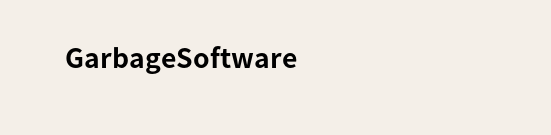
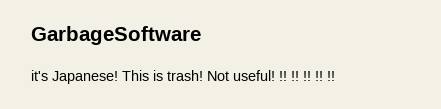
(297, 60) none -> [31,70,335,84] // it's Japanese! This is trash! Not useful! !! !! !! !! !!

